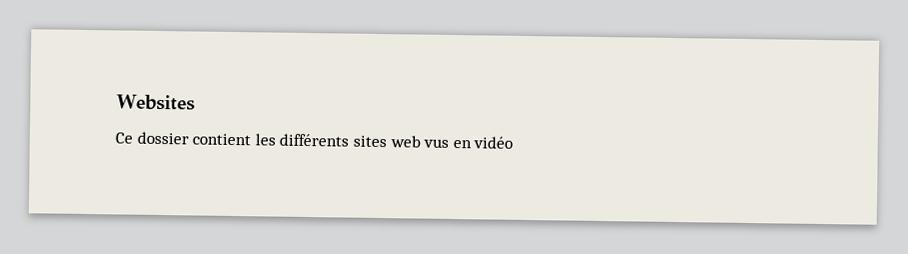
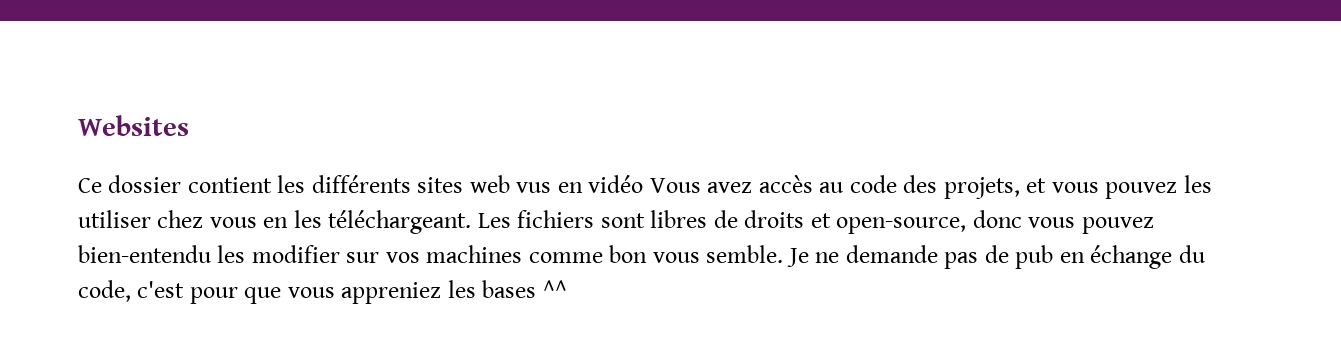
(514, 142) none -> [649,175,1212,199] [78,210,1154,234] [78,245,1205,269] [78,280,567,304] Vous avez accès au code des projets, et vous pouvez les utiliser chez vous en les téléchargeant. Les fichiers sont libres de droits et open-source, donc vous pouvez bien-entendu les modifier sur vos machines comme bon vous semble. Je ne demande pas de pub en échange du code, c'est pour que vous appreniez les bases ^^

